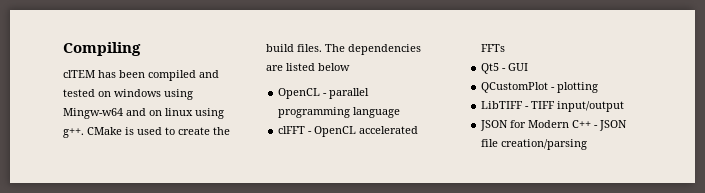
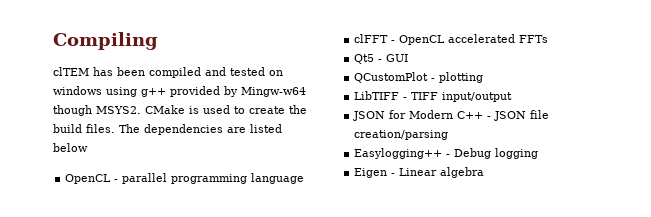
[63,108,224,119] [63,128,84,138] Mingw-w64 and on linux using g++. -> [141,86,306,97] [53,105,141,116] g++ provided by Mingw-w64 though MSYS2.
(588, 144) none -> [354,148,539,159] [354,167,485,178] // Easylogging++ - Debug logging // Eigen - Linear algebra

